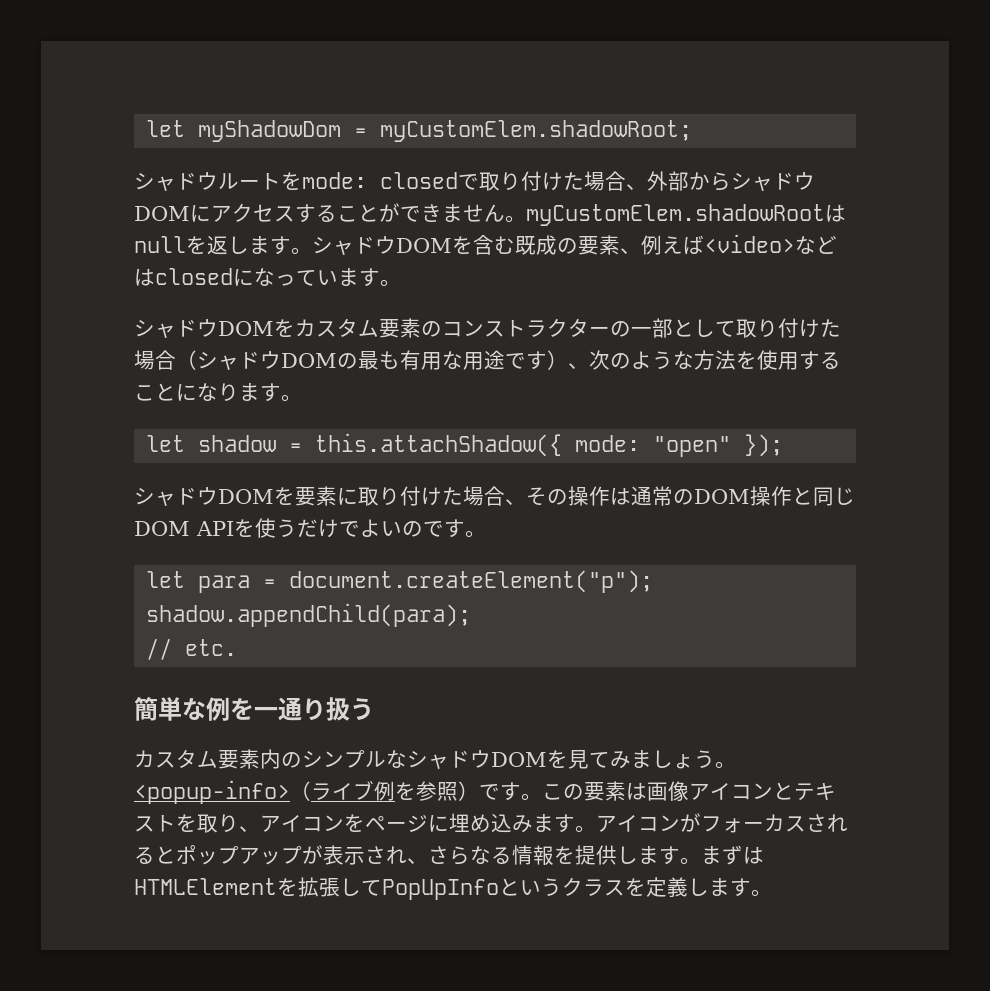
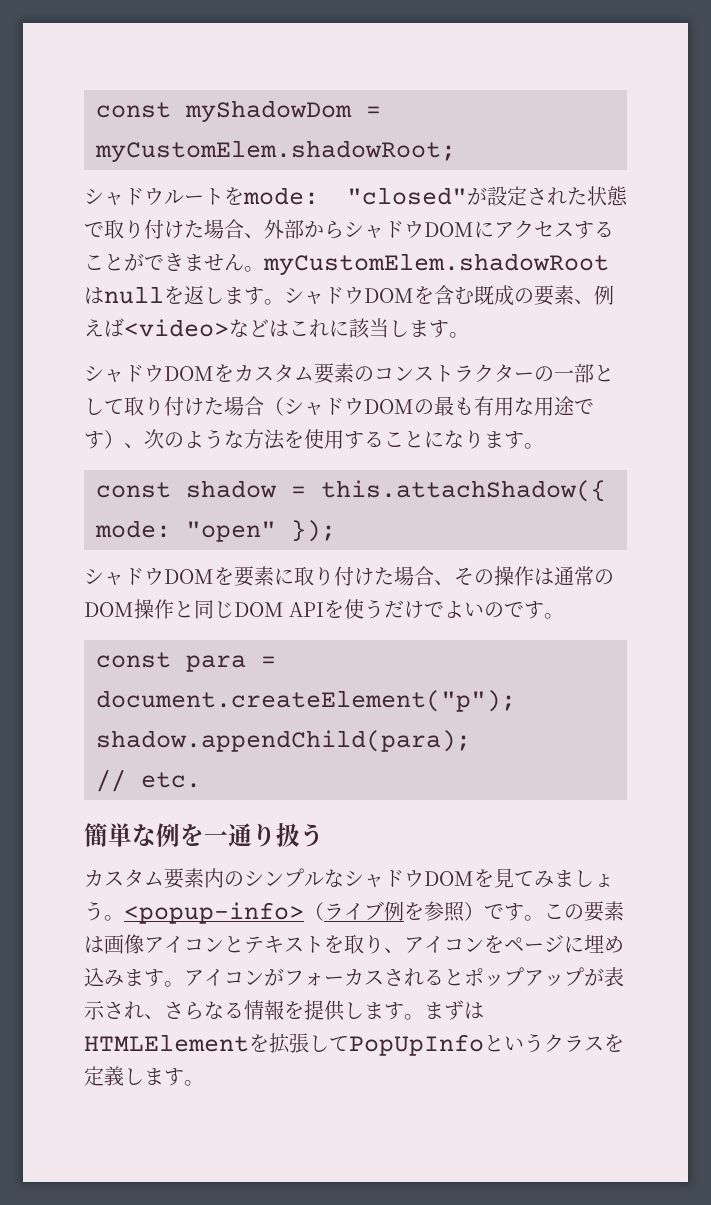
[146,120,186,137] let -> [96,102,171,118] const
[380,172,458,189] closed -> [347,186,628,206] "closed"が設定された状態
[155,268,338,286] closedになってい -> [289,318,409,339] これに該当し
[146,435,186,452] let -> [96,482,171,498] const
[146,571,186,588] let -> [96,652,171,668] const

